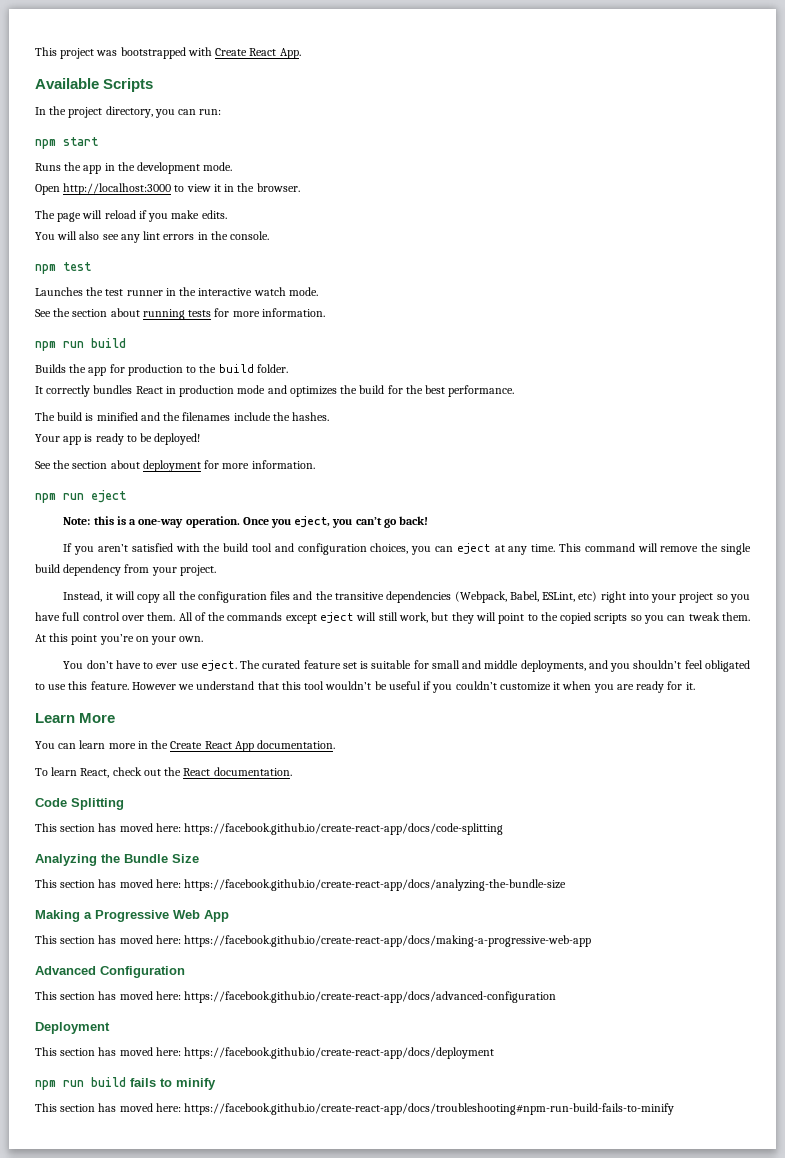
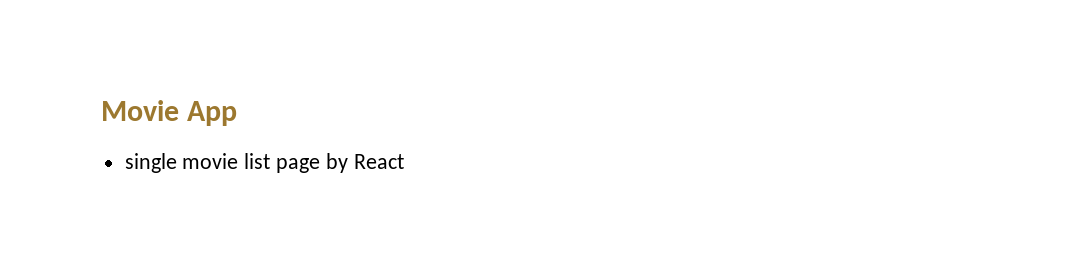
[35,47,301,59] [35,78,154,92] [35,106,222,118] [35,137,98,149] [35,162,233,174] [35,183,300,195] [35,210,227,222] [35,231,270,243] [35,262,91,274] [35,287,318,296] [35,308,325,320] [35,338,126,351] [35,364,288,376] [35,385,515,397] [35,412,330,421] [35,433,201,445] [35,460,315,472] [35,490,126,503] [63,516,429,528] [63,543,751,555] [35,564,216,576] [63,591,750,603] [35,612,750,624] [35,633,204,645] [63,660,750,672] [35,681,695,693] [35,713,116,723] [35,740,336,752] [35,767,292,778] [35,798,124,810] [35,823,504,835] [35,854,199,866] [35,879,567,891] [35,910,229,922] [35,935,592,947] [35,966,185,978] [35,991,557,1003] [35,1022,110,1034] [35,1047,495,1059] [35,1077,216,1090] [35,1103,675,1115] This project was bootstrapped with Create React App. // Available Scripts // In the project directory, you can run: // npm start // Runs the app in the development mode. // Open http://localhost:3000 to view it in the browser. // The page will reload if you make edits. // You will also see any lint errors in the console. // npm test // Launches the test runner in the interactive watch mode. // See the section about running tests for more information. // npm run build // Builds the app for production to the build folder. // It correctly bundles React in production mode and optimizes the build for the best performance. // The build is minified and the filenames include the hashes. // Your app is ready to be deployed! // See the section about deployment for more information. // npm run eject // Note: this is a one-way operation. Once you eject, you can’t go back! // If you aren’t satisfied with the build tool and configuration choices, you can eject at any time. This command will remove the single build dependency from your project. // Instead, it will copy all the configuration files and the transitive dependencies (Webpack, Babel, ESLint, etc) right into your project so you have full control over them. All of the commands except eject will still work, but they will point to the copied scripts so you can tweak them. At this point you’re on your own. // You don’t have to ever use eject. The curated feature set is suitable for small and middle deployments, and you shouldn’t feel obligated to use this feature. However we understand that this tool wouldn’t be useful if you couldn’t customize it when you are ready for it. // Learn More // You can learn more in the Create React App documentation. // To learn React, check out the React documentation. // Code Splitting // This section has moved here: https://facebook.github.io/create-react-app/docs/code-splitting // Analyzing the Bundle Size // This section has moved here: https://facebook.github.io/create-react-app/docs/analyzing-the-bundle-size // Making a Progressive Web App // This section has moved here: https://facebook.github.io/create-react-app/docs/making-a-progressive-web-app // Advanced Configuration // This section has moved here: https://facebook.github.io/create-react-app/docs/advanced-configuration // Deployment // This section has moved here: https://facebook.github.io/create-react-app/docs/deployment // npm run build fails to minify // This section has moved here: https://facebook.github.io/create-react-app/docs/troubleshooting#npm-run-build-fails-to-minify -> [101,100,238,126] [124,153,404,173] Movie App // single movie list page by React

